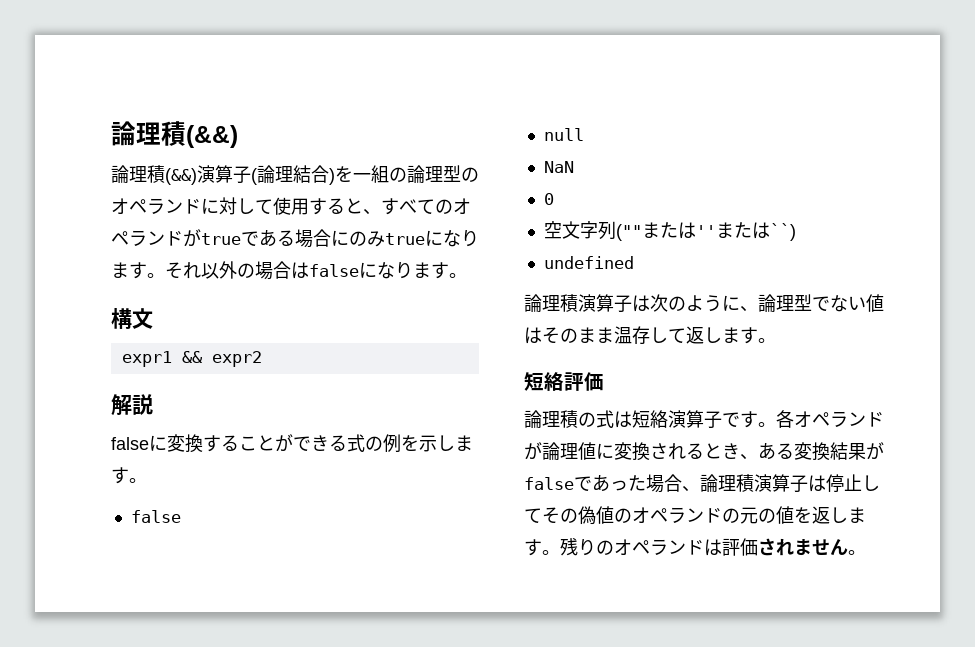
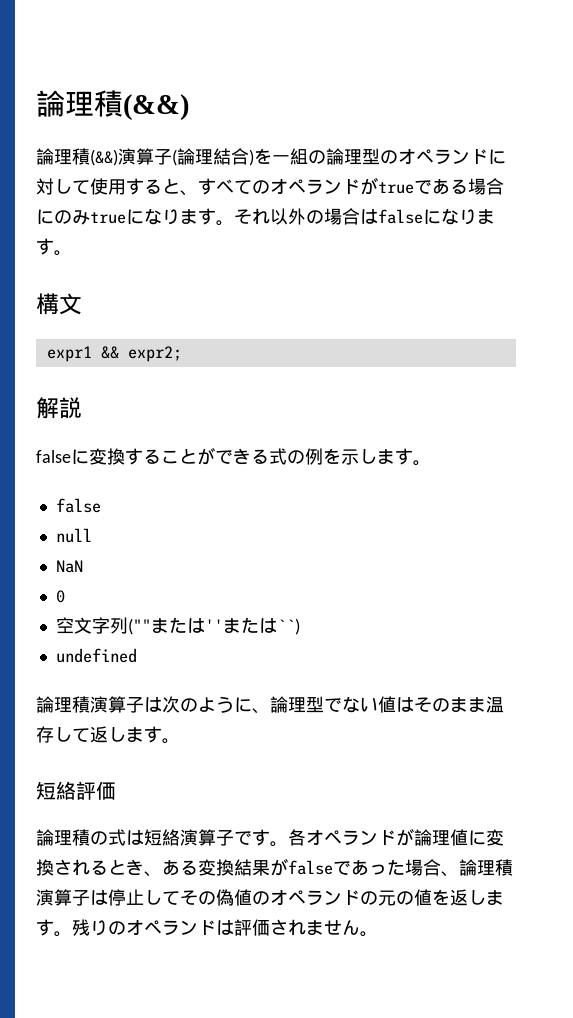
[211,351,262,367] expr2 -> [127,346,182,362] expr2;

